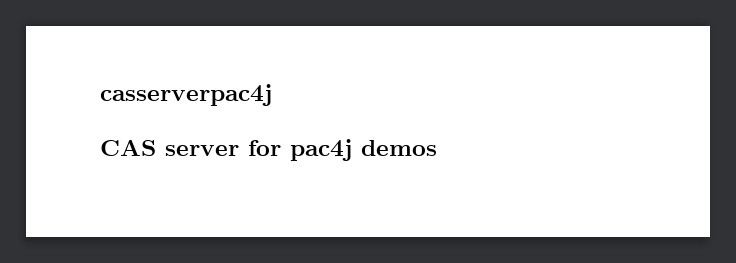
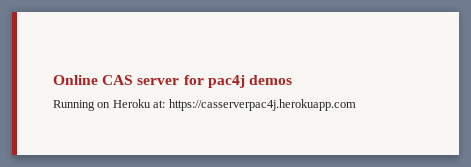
[100,84,272,106] casserverpac4j // -> [53,75,98,85] Online
(437, 148) none -> [53,99,356,111] // Running on Heroku at: https://casserverpac4j.herokuapp.com

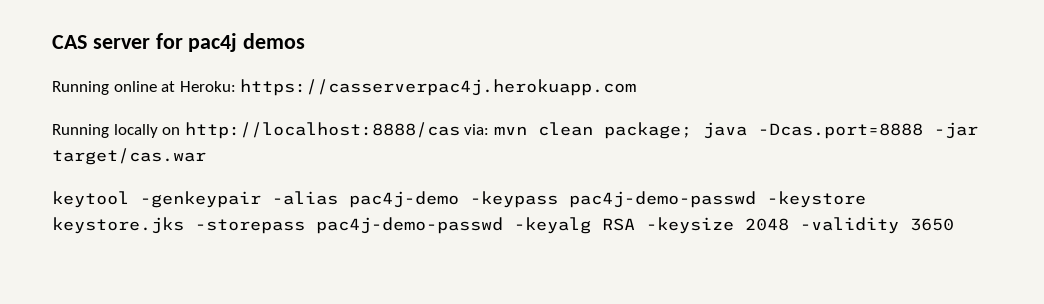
[53,75,98,85] Online -> (52, 42) none
[97,99,356,111] on Heroku at: https://casserverpac4j.herokuapp.com -> [113,79,637,96] [52,122,978,139] [52,148,206,165] [52,191,866,208] [52,217,954,234] online at Heroku: https://casserverpac4j.herokuapp.com // Running locally on http://localhost:8888/cas via: mvn clean package; java -Dcas.port=8888 -jar target/cas.war // keytool -genkeypair -alias pac4j-demo -keypass pac4j-demo-passwd -keystore keystore.jks -storepass pac4j-demo-passwd -keyalg RSA -keysize 2048 -validity 3650

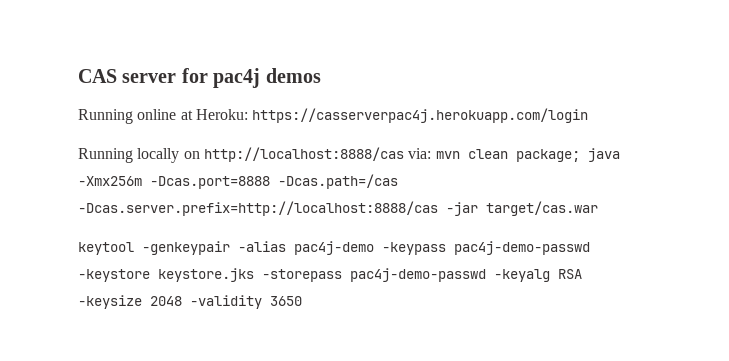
[240,79,637,96] https://casserverpac4j.herokuapp.com -> [252,108,589,123] https://casserverpac4j.herokuapp.com/login
[757,123,923,139] -Dcas.port=8888 -> [78,174,398,189] [78,201,438,216] -Xmx256m -Dcas.port=8888 -Dcas.path=/cas -Dcas.server.prefix=http://localhost:8888/cas

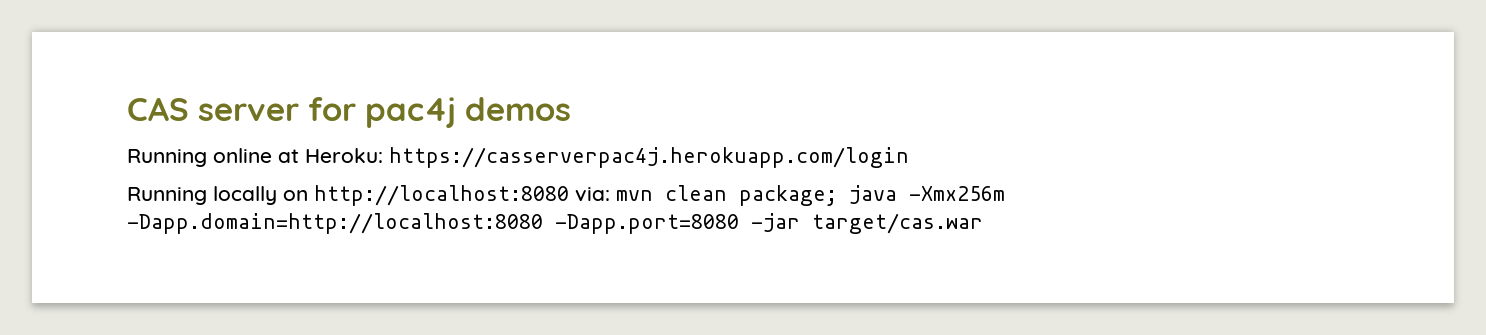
[203,147,404,162] http://localhost:8888/cas -> [314,185,569,206] http://localhost:8080
[150,174,398,189] [78,201,438,216] -Dcas.port=8888 -Dcas.path=/cas -Dcas.server.prefix=http://localhost:8888/cas -> [127,213,739,234] -Dapp.domain=http://localhost:8080 -Dapp.port=8080
[78,241,590,255] [78,268,582,282] [78,295,302,309] // keytool -genkeypair -alias pac4j-demo -keypass pac4j-demo-passwd -keystore keystore.jks -storepass pac4j-demo-passwd -keyalg RSA -keysize 2048 -validity 3650 -> (983, 223) none

